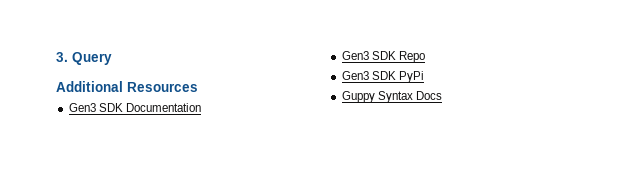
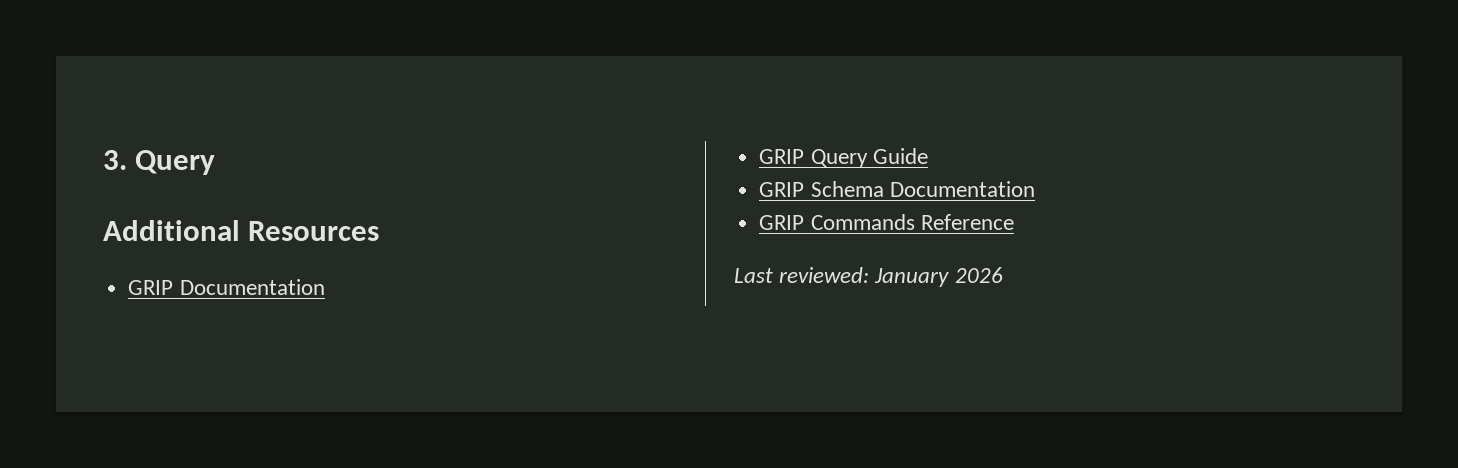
[68,103,201,112] [341,51,425,63] [341,71,424,83] [341,91,442,103] Gen3 SDK Documentation // Gen3 SDK Repo // Gen3 SDK PyPi // Guppy Syntax Docs -> [128,279,325,295] [759,148,928,168] [759,181,1035,197] [759,214,1014,230] [734,267,1003,287] GRIP Documentation // GRIP Query Guide // GRIP Schema Documentation // GRIP Commands Reference // Last reviewed: January 2026

